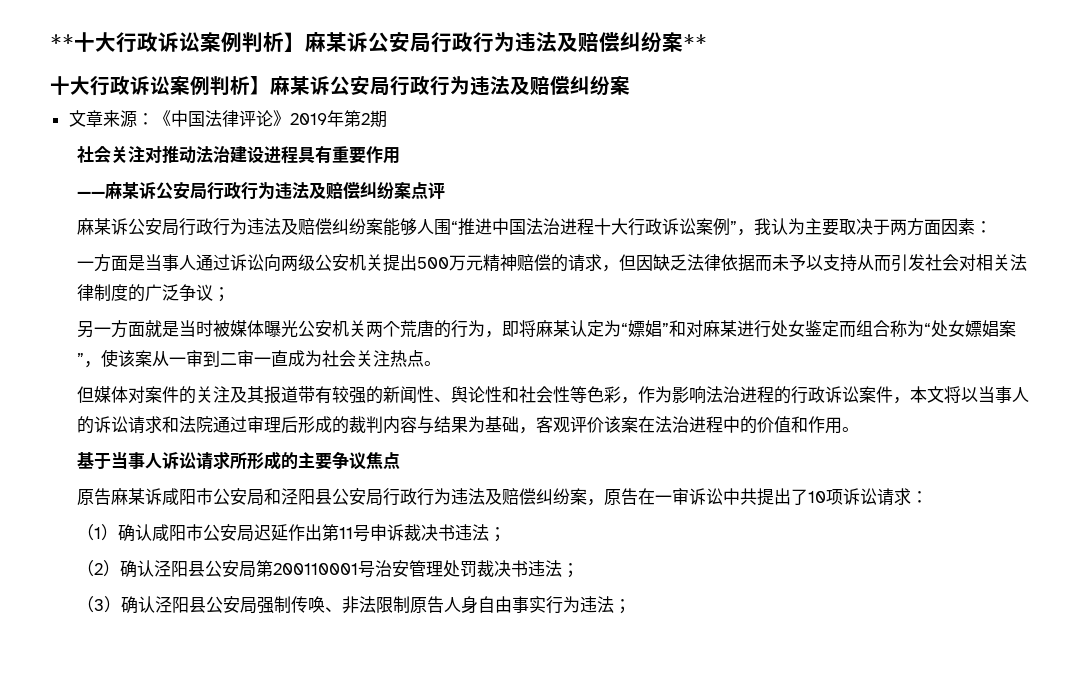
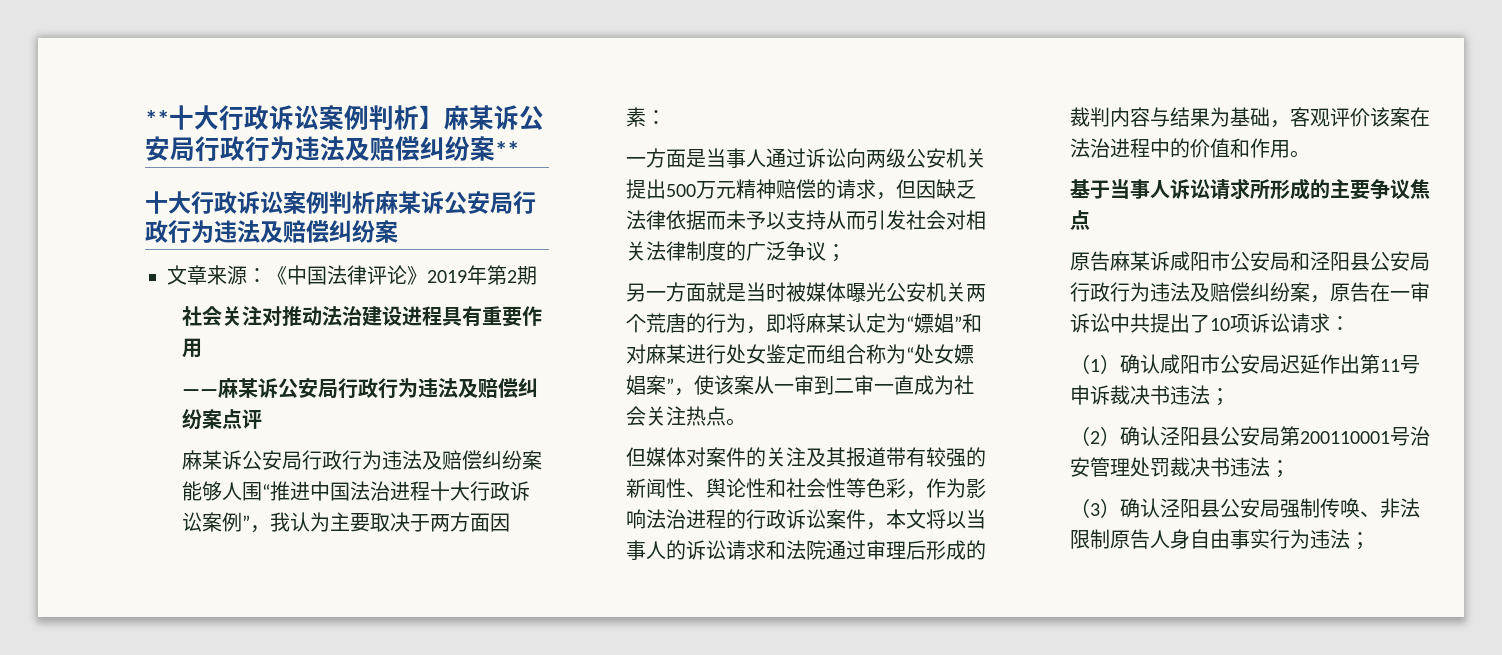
[250,76,270,95] 】 -> (375, 202) none

